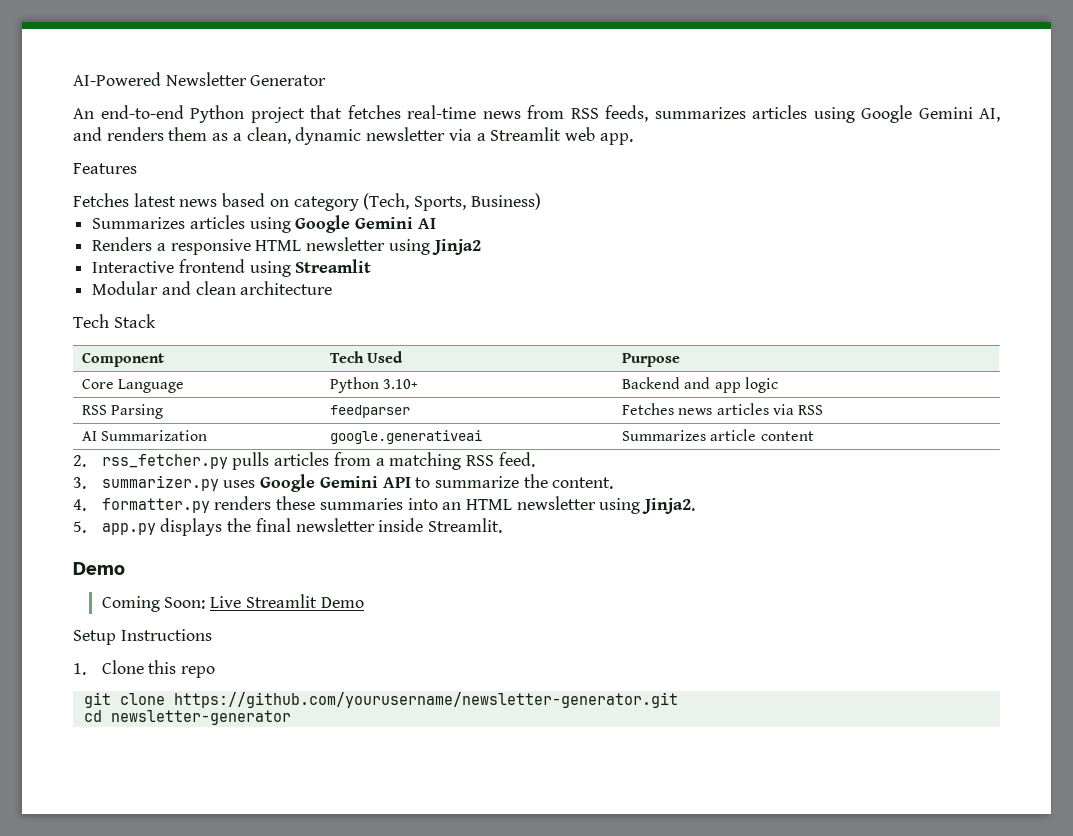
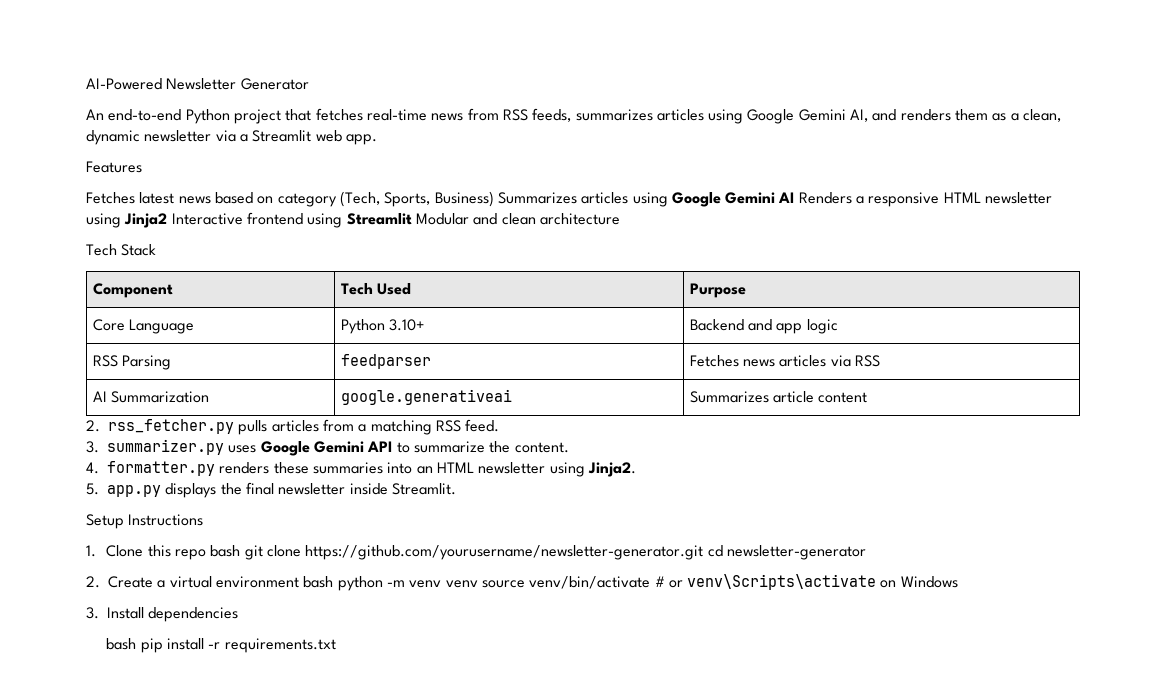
(541, 201) // -> (494, 199) none
(436, 223) // -> (795, 197) none
(481, 247) // -> (168, 220) none
(372, 266) // -> (412, 219) none
[73,562,125,575] [101,594,364,612] // Demo // Coming Soon: Live Streamlit Demo -> (456, 489) none
(216, 672) // -> [210,545,241,557] bash
(678, 700) // -> (704, 552) none
(291, 717) none -> [86,574,958,591] [86,607,239,622] [106,638,336,653] // 2. Create a virtual environment bash python -m venv venv source venv/bin/activate # or venv\Scripts\activate on Windows // 3. Install dependencies // bash pip install -r requirements.txt

